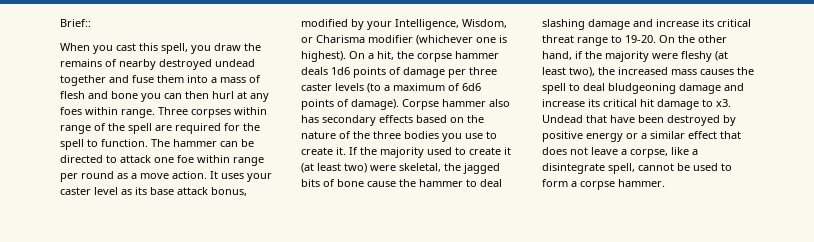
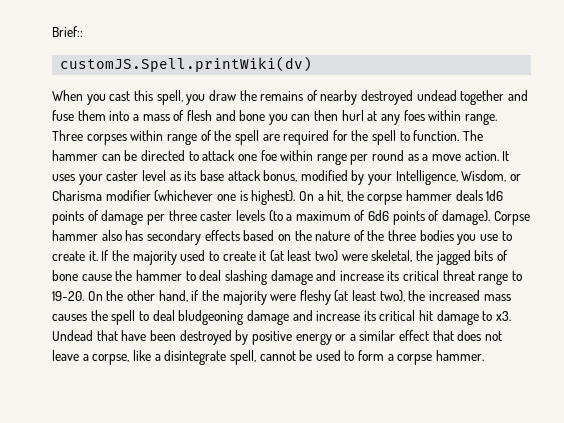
(91, 23) none -> [60,56,313,72] // customJS.Spell.printWiki(dv)

